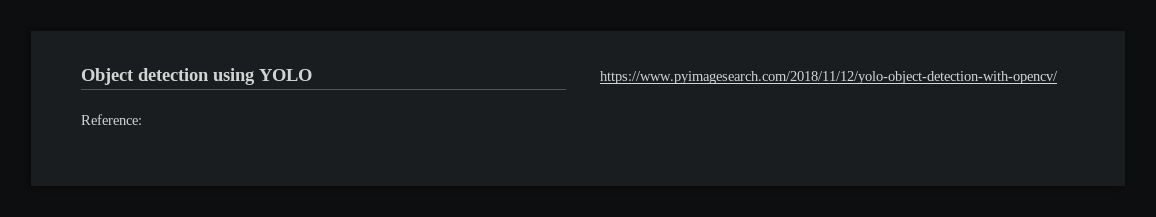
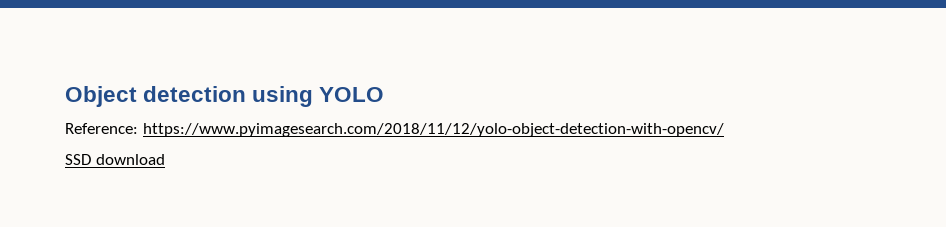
(1058, 77) none -> [65,154,165,165] // SSD download

